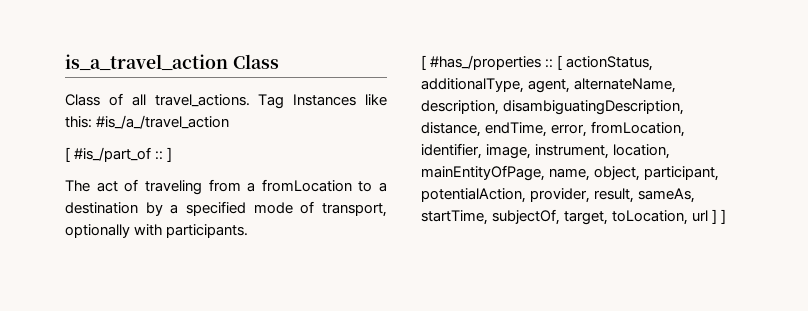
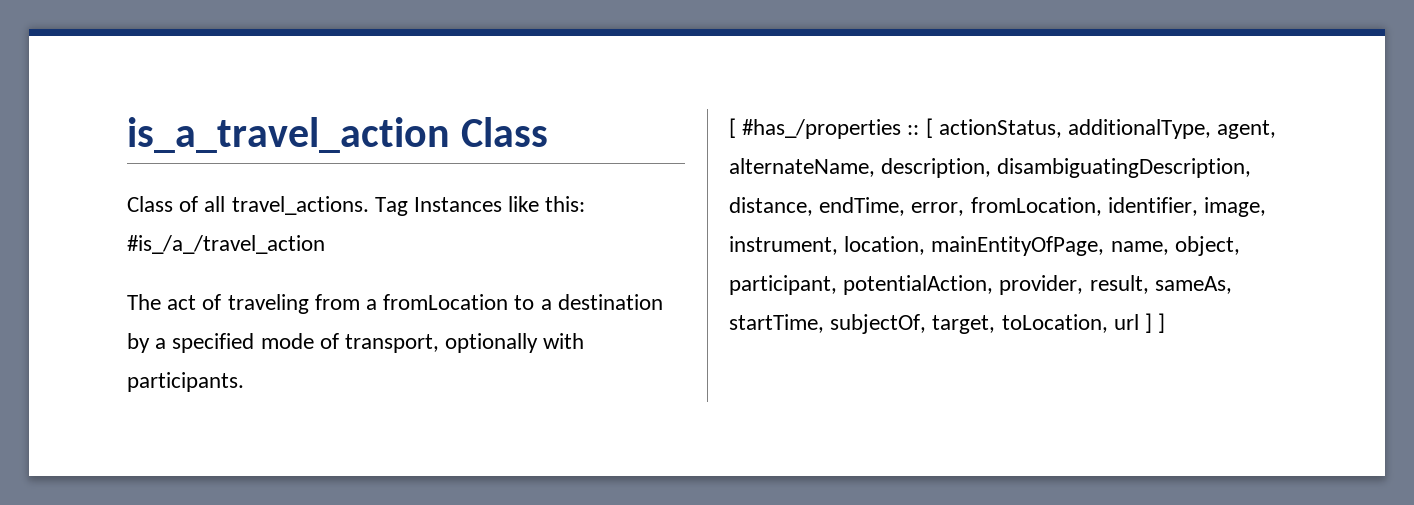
[65,147,173,162] // [ #is_/part_of :: ] -> (325, 244) none

